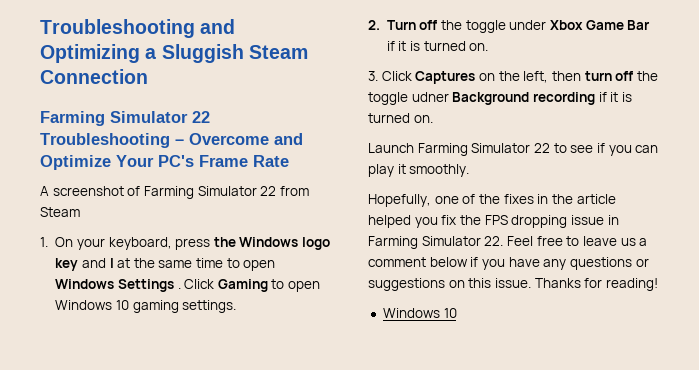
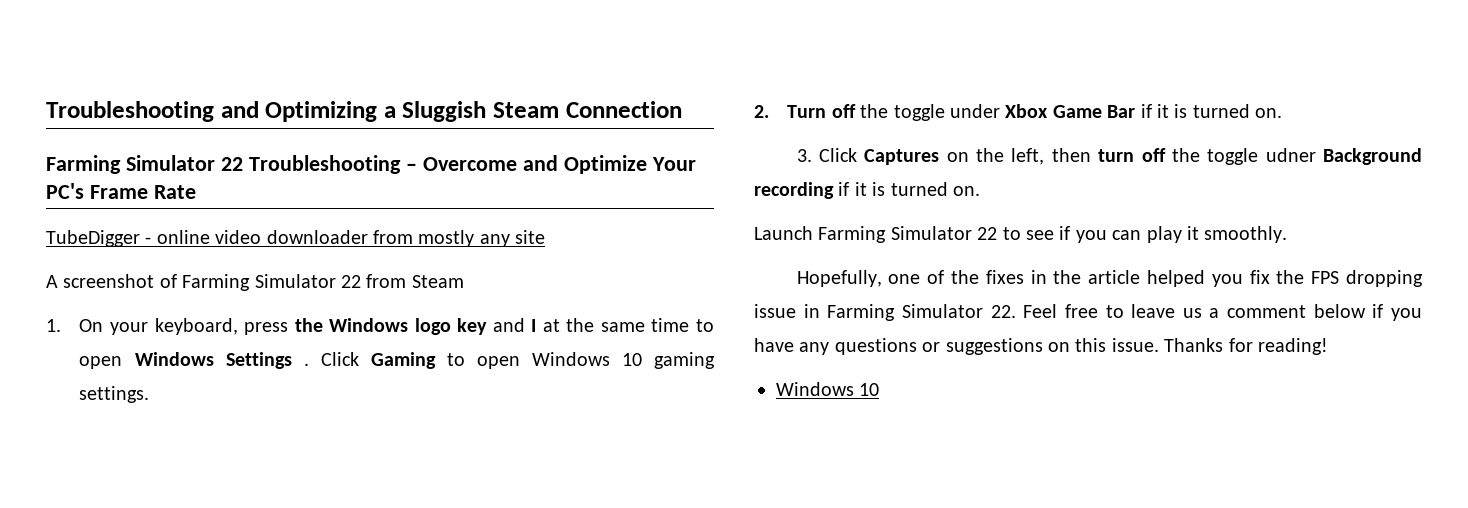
(289, 161) none -> [46,230,546,247] // TubeDigger - online video downloader from mostly any site

